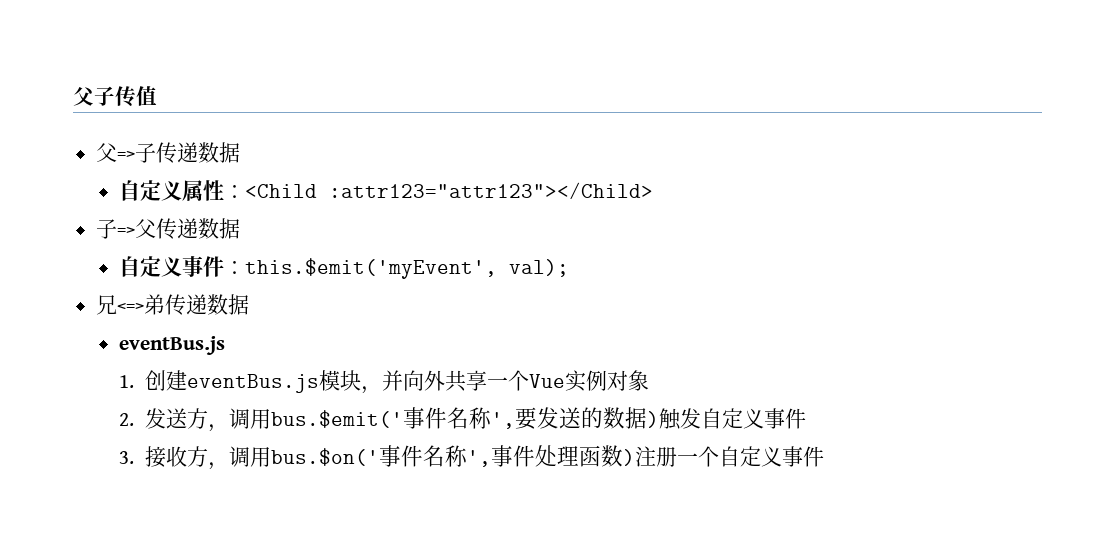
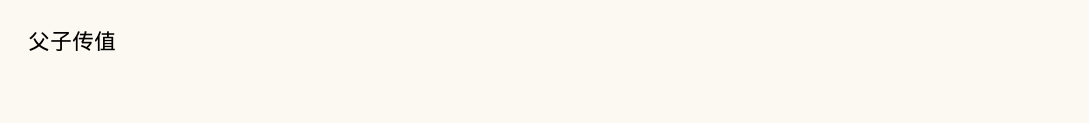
[96,142,241,163] [119,180,654,201] [96,218,241,239] [119,256,570,279] [96,294,250,315] [119,336,226,355] [119,370,649,394] [119,407,806,432] [119,445,824,470] // 父=>子传递数据 // 自定义属性：<Child :attr123="attr123"></Child> // 子=>父传递数据 // 自定义事件：this.$emit('myEvent', val); // 兄<=>弟传递数据 // eventBus.js // 1.创建eventBus.js模块，并向外共享一个Vue实例对象 // 2.发送方，调用bus.$emit('事件名称',要发送的数据)触发自定义事件 // 3.接收方，调用bus.$on('事件名称',事件处理函数)注册一个自定义事件 -> (116, 41) none

